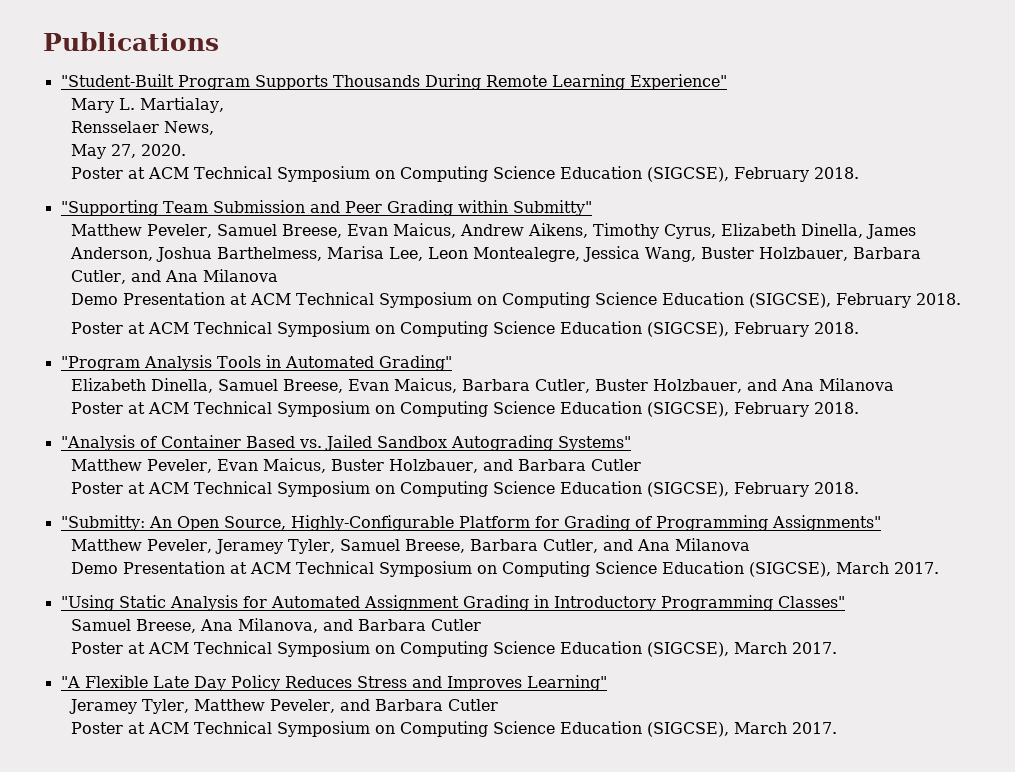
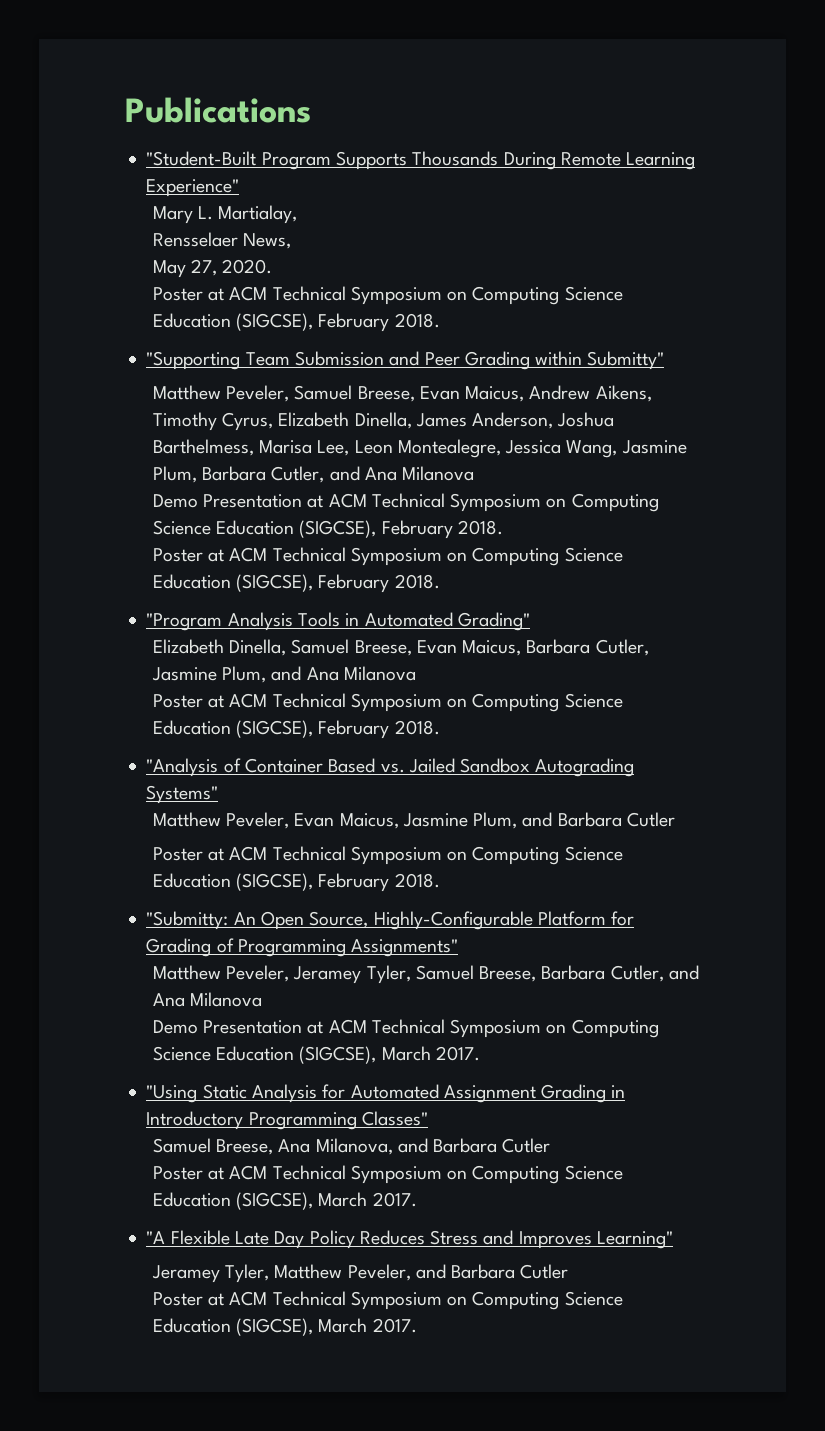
[700,247,848,261] Buster Holzbauer, -> [621,440,687,454] [152,466,197,483] Jasmine Plum,
[594,379,742,393] Buster Holzbauer, -> [151,666,266,683] Jasmine Plum,
[330,459,478,473] Buster Holzbauer, -> [402,812,518,829] Jasmine Plum,

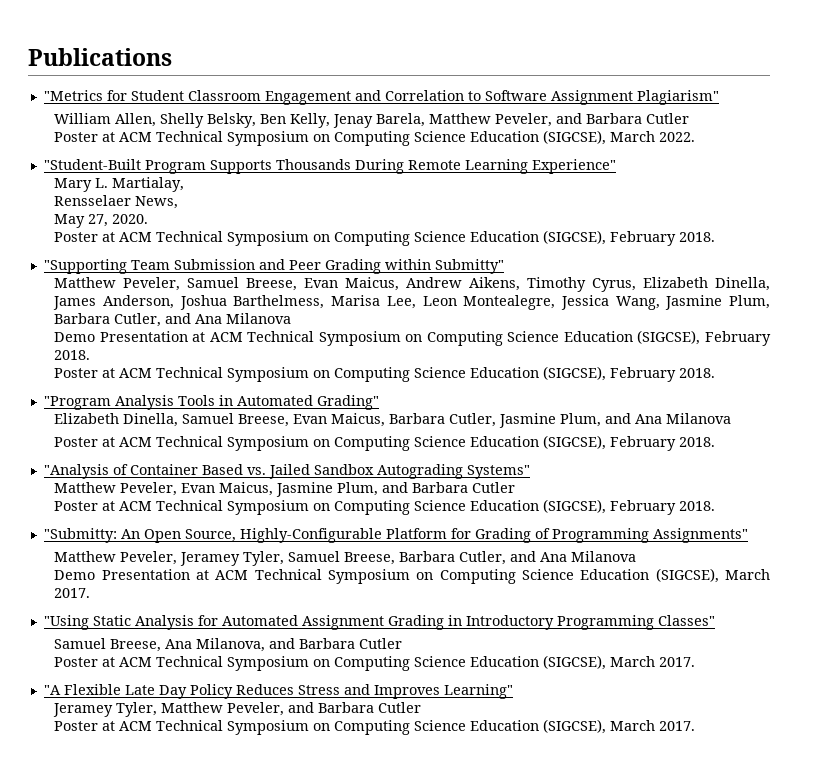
(311, 110) none -> [43,90,719,105] [54,113,690,128] [54,130,696,146] // "Metrics for Student Classroom Engagement and Correlation to Software Assignment Plagiarism" // William Allen, Shelly Belsky, Ben Kelly, Jenay Barela, Matthew Peveler, and Barbara Cutler // Poster at ACM Technical Symposium on Computing Science Education (SIGCSE), March 2022.

